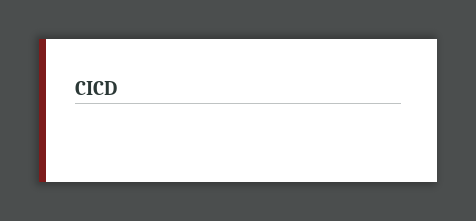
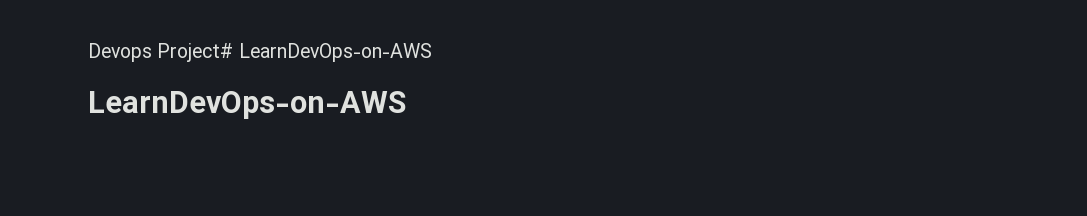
[75,81,117,95] CICD -> [88,43,432,62] [88,91,406,119] Devops Project# LearnDevOps-on-AWS // LearnDevOps-on-AWS

